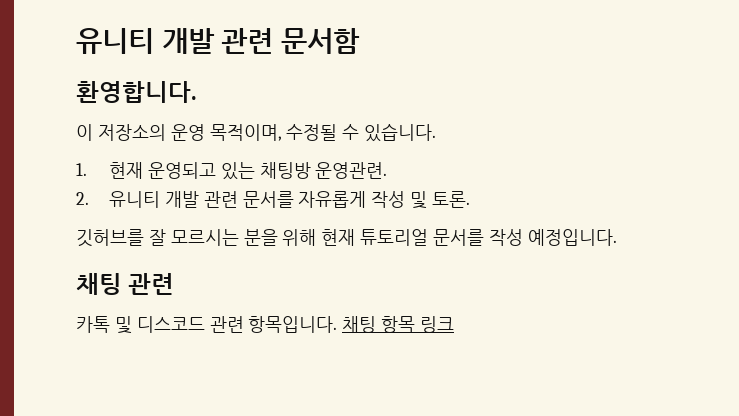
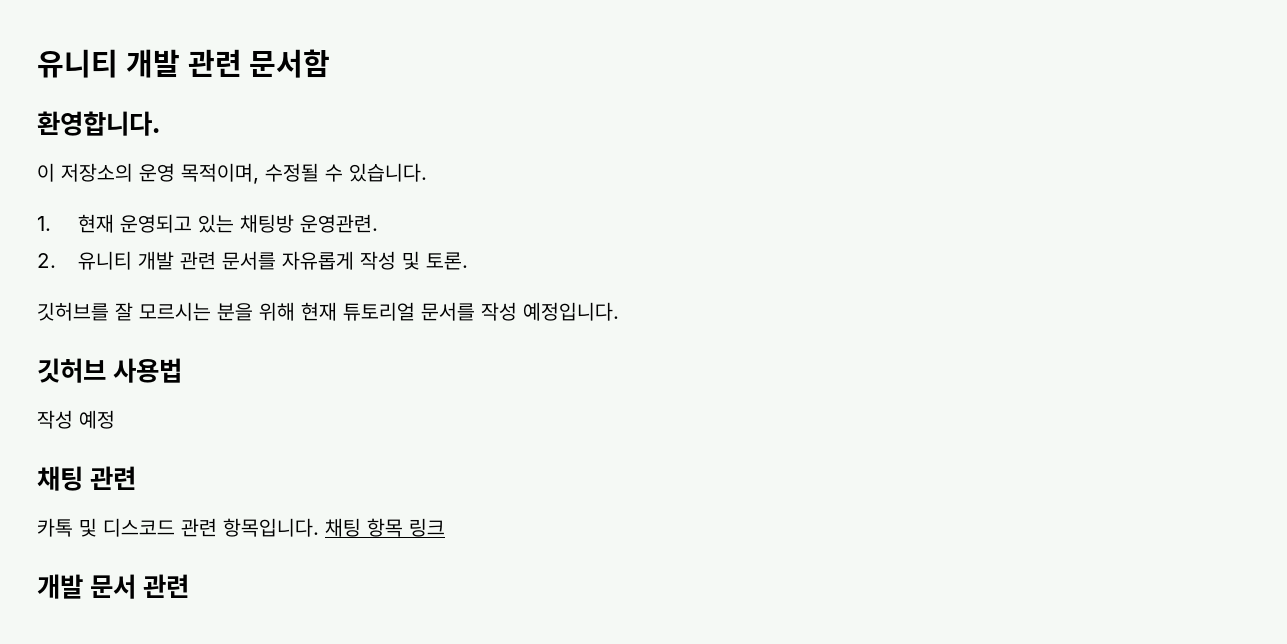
(617, 237) none -> [37,358,182,383] [37,410,115,429] // 깃허브 사용법 // 작성 예정
(455, 324) none -> [37,574,189,599] // 개발 문서 관련

